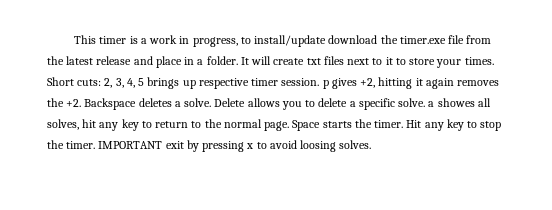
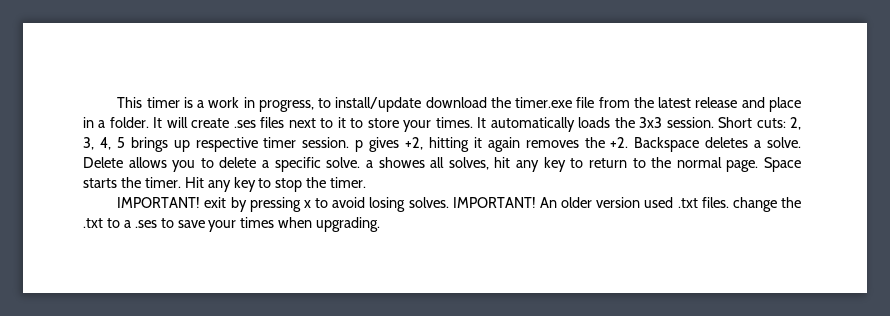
[306,58,321,65] txt -> [233,120,256,128] .ses
(494, 61) none -> [477,117,714,132] It automatically loads the 3x3 session.
[98,141,163,149] IMPORTANT -> [117,197,201,208] // IMPORTANT!
[300,140,372,152] loosing solves. -> [369,197,801,212] [83,217,381,232] losing solves. IMPORTANT! An older version used .txt files. change the .txt to a .ses to save your times when upgrading.

